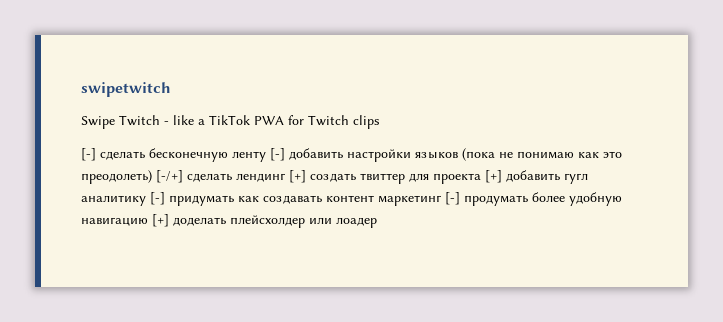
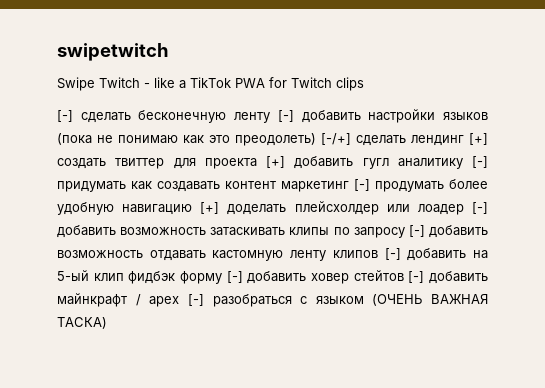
(377, 222) none -> [472,202,489,214] [57,225,489,238] [57,248,489,261] [57,270,489,284] [57,293,488,307] [57,317,107,329] [-] добавить возможность затаскивать клипы по запросу [-] добавить возможность отдавать кастомную ленту клипов [-] добавить на 5-ый клип фидбэк форму [-] добавить ховер стейтов [-] добавить майнкрафт / apex [-] разобраться с языком (ОЧЕНЬ ВАЖНАЯ ТАСКА)

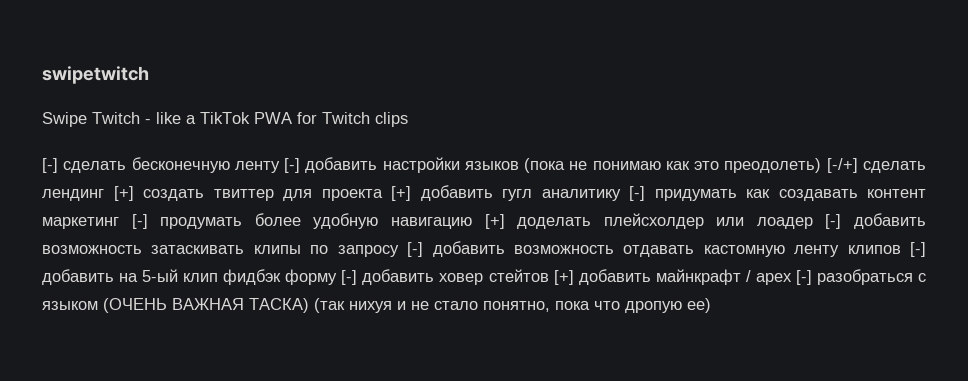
[408,271,425,283] [-] -> [553,270,574,285] [+]
(107, 323) none -> [314,298,711,313] (так нихуя и не стало понятно, пока что дропую ее)

